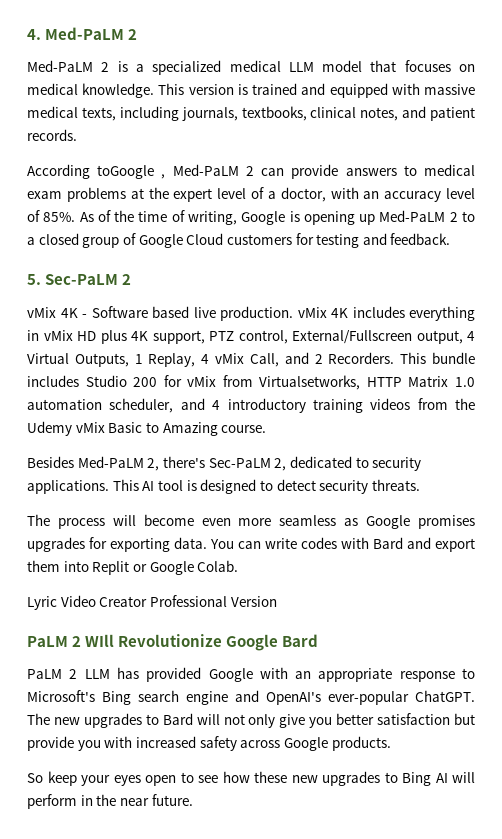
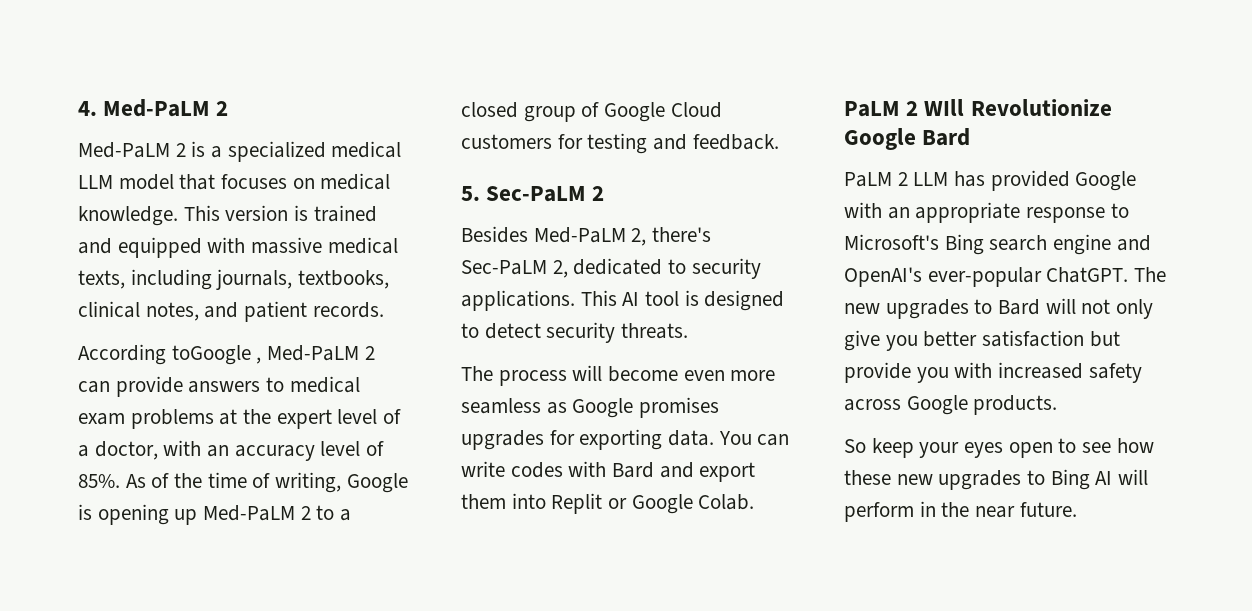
[27,306,475,321] [27,330,475,344] [27,352,475,367] [27,375,475,390] [27,398,475,413] [27,421,267,436] // vMix 4K - Software based live production. vMix 4K includes everything in vMix HD plus 4K support, PTZ control, External/Fullscreen output, 4 Virtual Outputs, 1 Replay, 4 vMix Call, and 2 Recorders. This bundle includes Studio 200 for vMix from Virtualsetworks, HTTP Matrix 1.0 automation scheduler, and 4 introductory training videos from the Udemy vMix Basic to Amazing course. -> (605, 193) none
[27,595,277,610] // Lyric Video Creator Professional Version -> (755, 502) none

